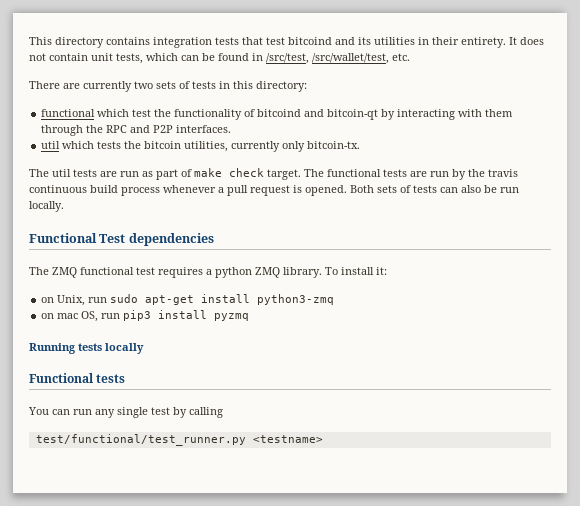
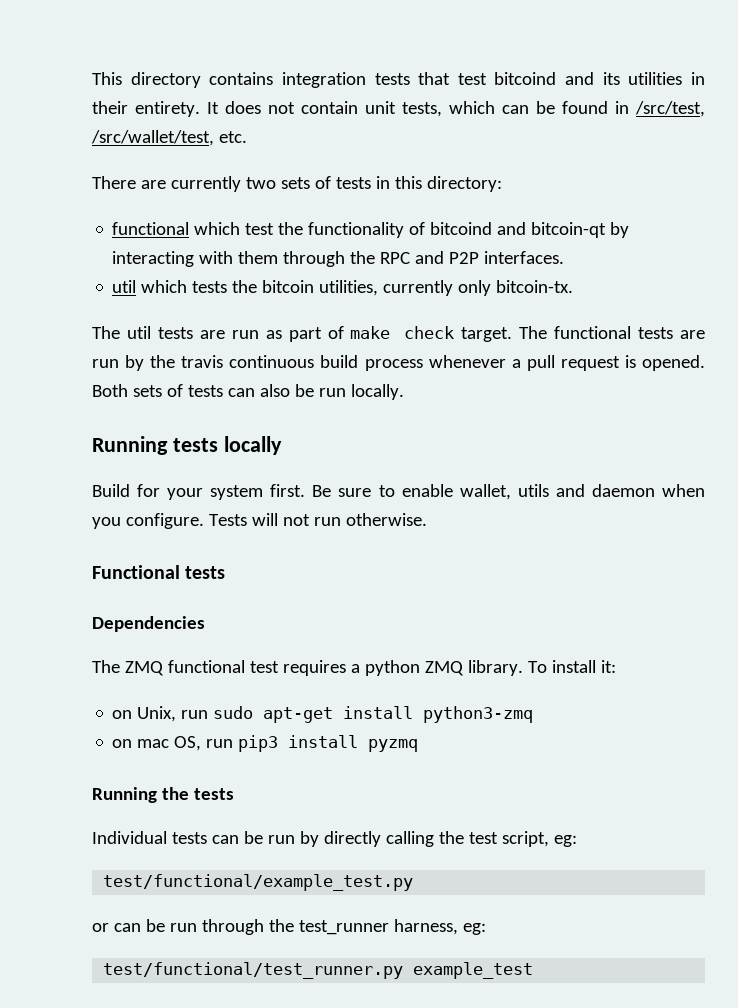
[29,233,214,246] // Functional Test dependencies -> [92,436,282,455] [92,484,706,500] [92,513,427,529] [92,565,226,579] [92,616,205,632] // Running tests locally // Build for your system first. Be sure to enable wallet, utils and daemon when you configure. Tests will not run otherwise. // Functional tests // Dependencies
[78,343,144,354] [29,373,126,383] [28,407,223,418] tests locally // Functional tests // You can run any single test by calling -> [161,787,234,800] [92,831,577,847] [103,874,414,891] [92,919,486,935] the tests // Individual tests can be run by directly calling the test script, eg: // test/functional/example_test.py // or can be run through the test_runner harness, eg:
[252,435,323,443] <testname> -> [413,962,534,979] example_test

